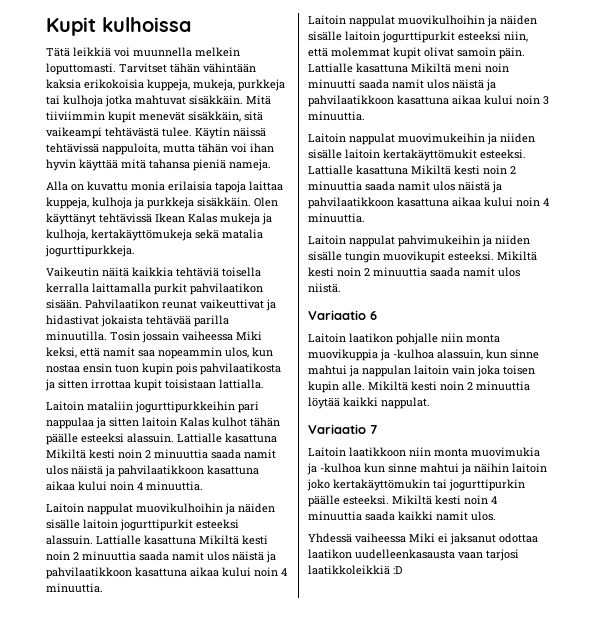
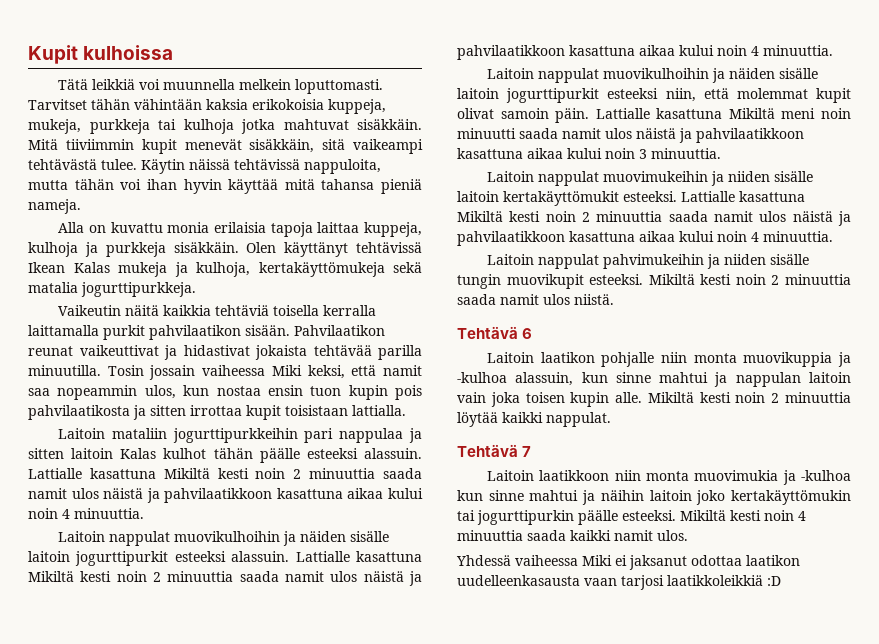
[308,310,366,320] Variaatio -> [457,326,518,339] Tehtävä
[308,424,366,434] Variaatio -> [457,444,518,457] Tehtävä

